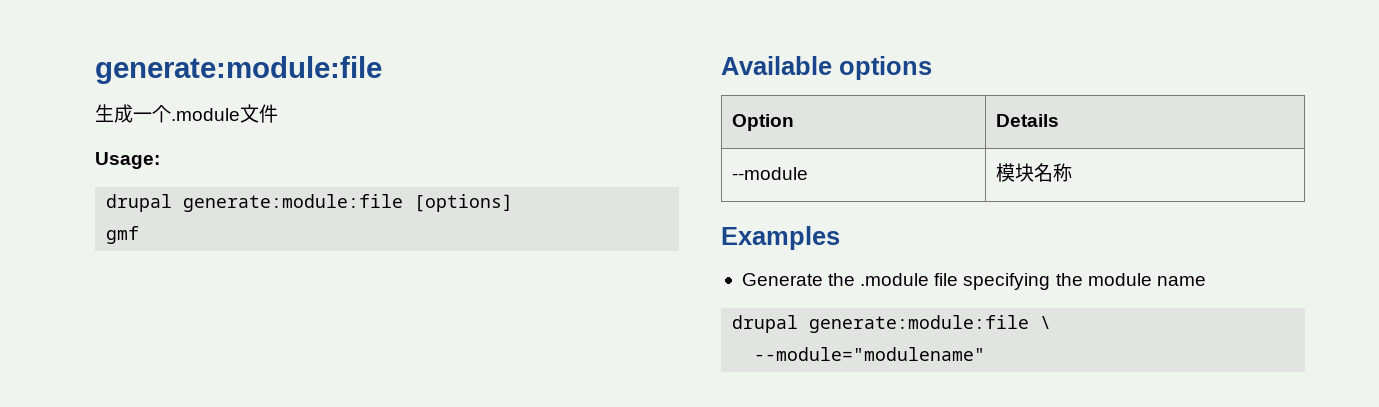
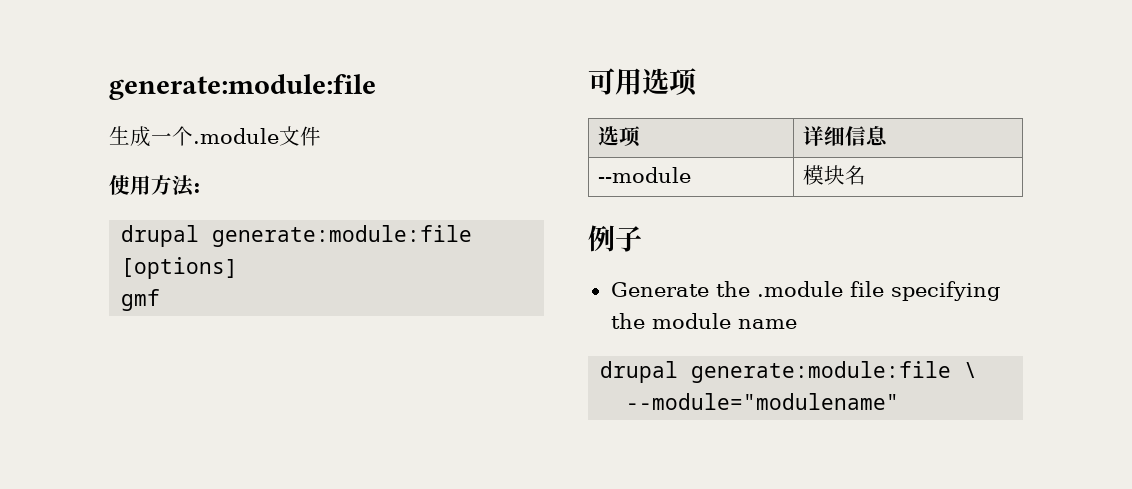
[95,152,160,169] Usage: -> [109,175,201,197] 使用方法:
[721,56,932,80] [731,114,794,131] [995,114,1059,127] Available options // Option | Details -> [588,68,698,96] [598,126,642,147] [803,126,889,146] 可用选项 // 选项 | 详细信息
[1052,163,1072,182] [721,226,840,250] 称 // Examples -> [588,225,642,252] // 例子

